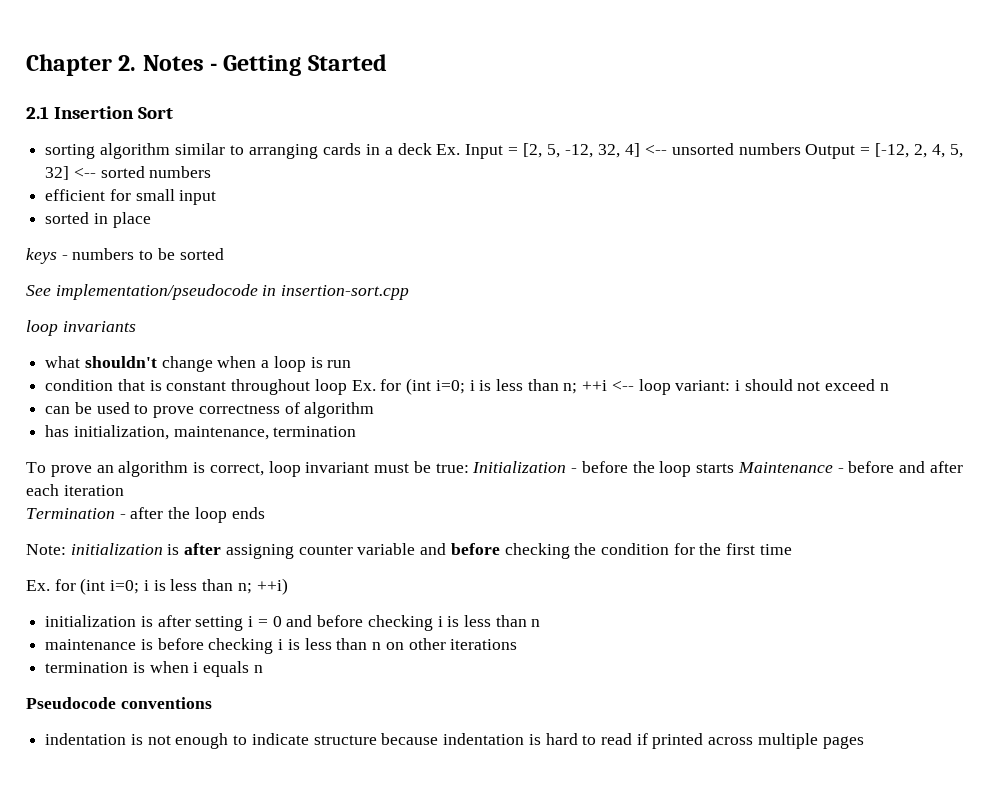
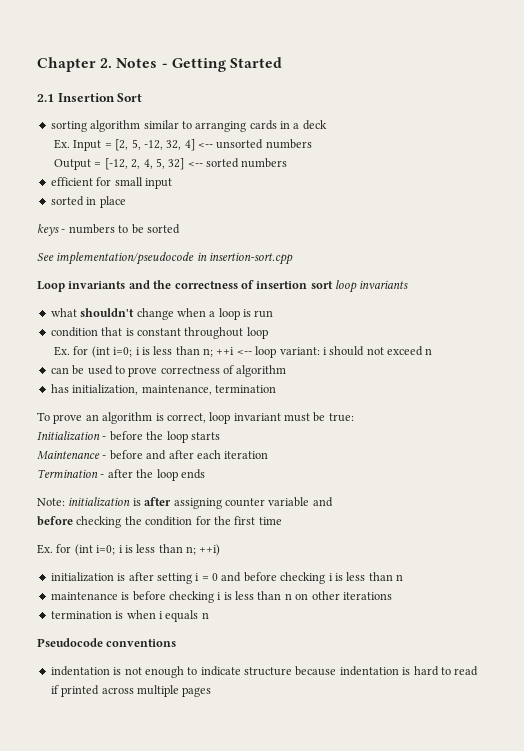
(432, 149) none -> (327, 125) //
(801, 149) none -> (312, 144) //
(410, 292) none -> [37,280,333,292] Loop invariants and the correctness of insertion sort
(347, 387) none -> (268, 333) //
(469, 468) none -> (354, 417) //
(735, 468) none -> (220, 436) //
(447, 549) none -> (333, 502) //

